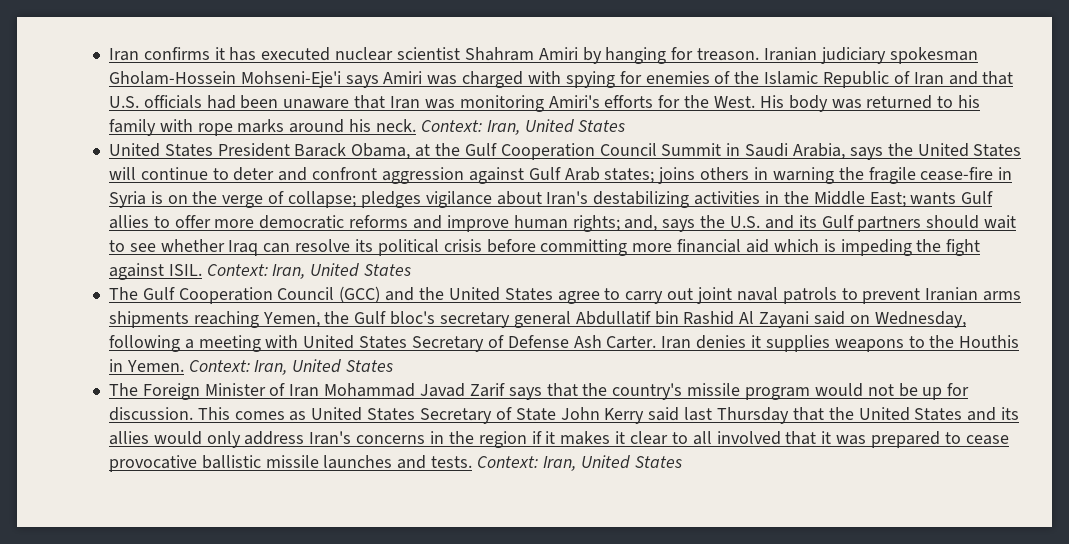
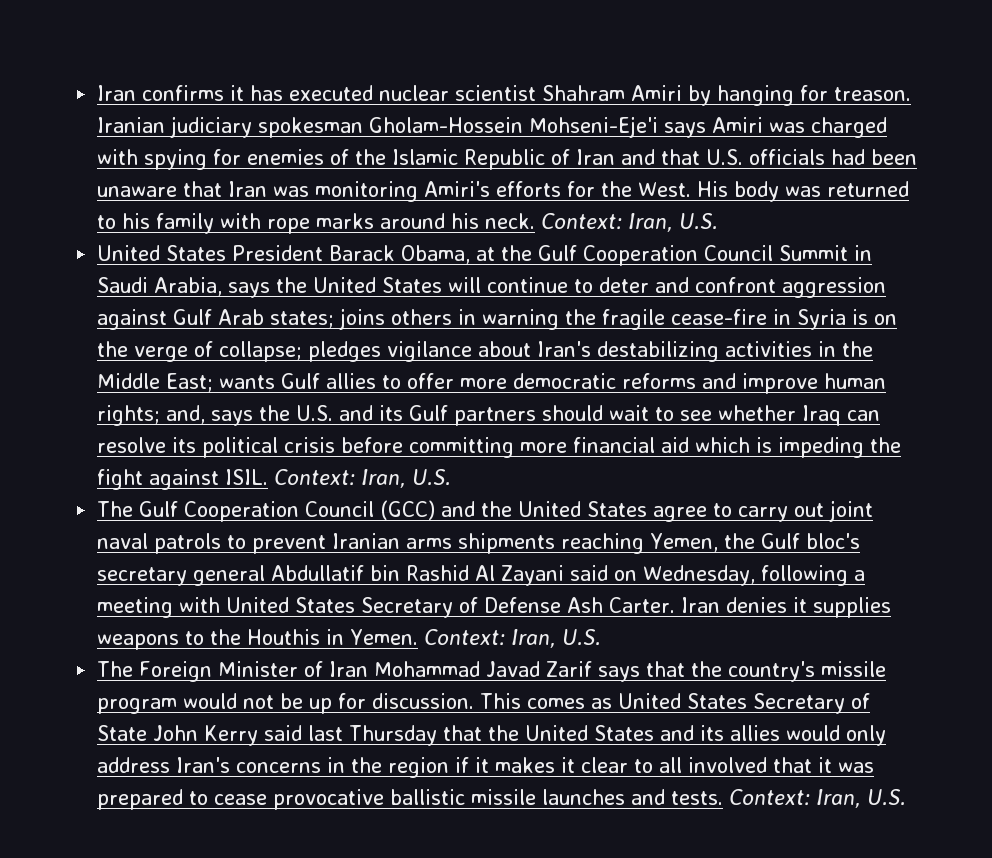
[524,119,626,133] United States -> [679,213,719,230] U.S.
[310,263,412,277] United States -> [412,469,452,486] U.S.
[292,359,394,373] United States -> [562,629,602,646] U.S.
[580,455,682,469] United States -> [867,789,907,806] U.S.

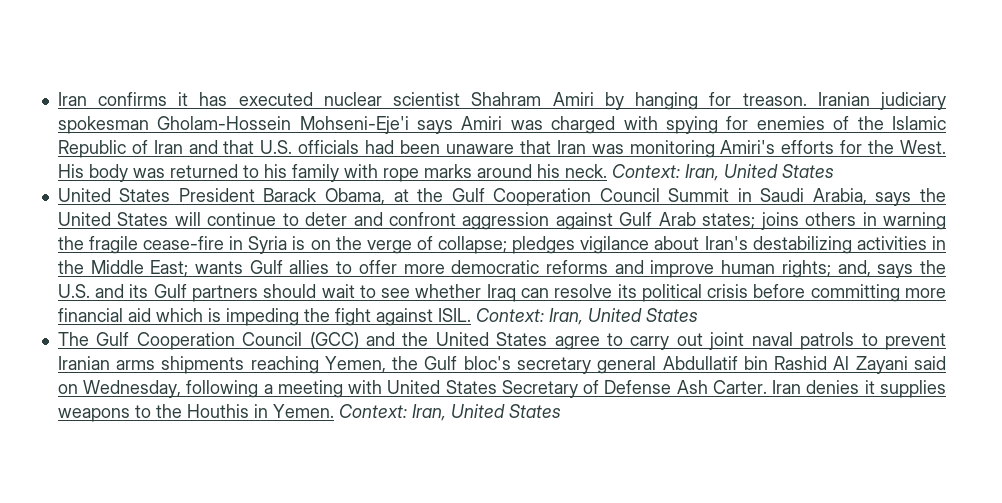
[679,213,719,230] U.S. -> [723,164,834,178] United States
[412,469,452,486] U.S. -> [587,308,698,322] United States
[562,629,602,646] [97,661,887,682] [97,693,871,714] [97,725,887,746] [97,757,875,778] [97,789,907,810] U.S. // The Foreign Minister of Iran Mohammad Javad Zarif says that the country's missile program would not be up for discussion. This comes as United States Secretary of State John Kerry said last Thursday that the United States and its allies would only address Iran's concerns in the region if it makes it clear to all involved that it was prepared to cease provocative ballistic missile launches and tests. Context: Iran, U.S. -> [450,404,561,418] United States

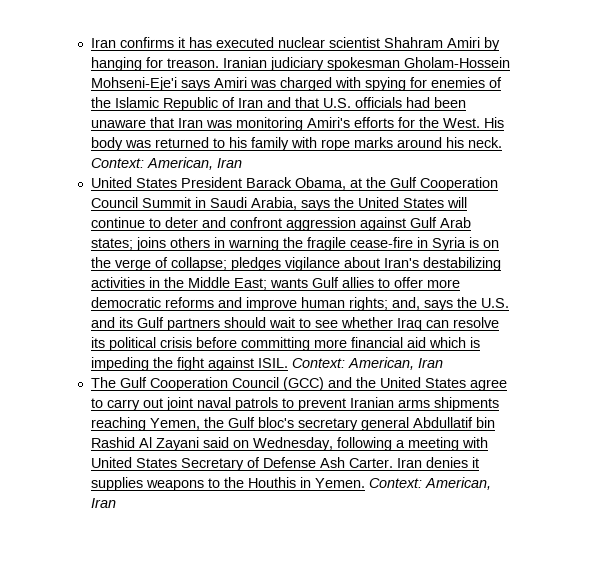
[684,164,834,181] Iran, United States -> [146,157,242,170] American, Iran
[548,308,698,325] Iran, United States -> [347,357,443,370] American, Iran
[411,404,561,421] Iran, United States -> [424,477,491,490] [90,498,116,508] American, Iran

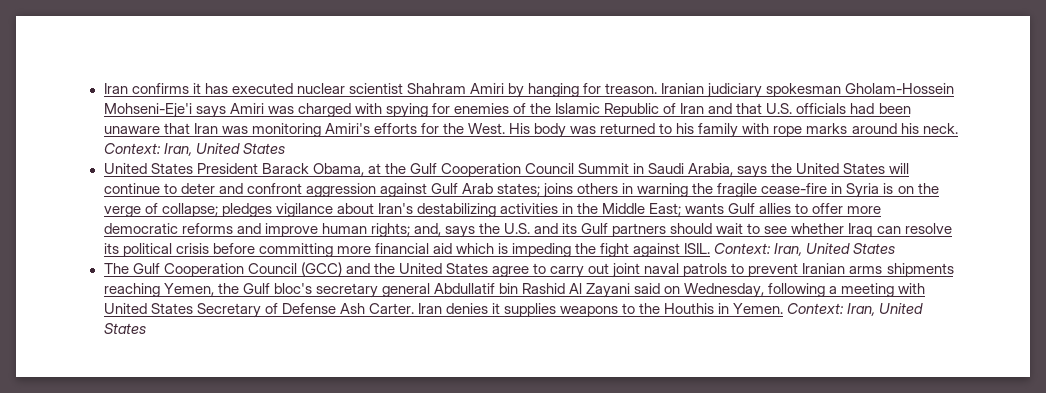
[146,157,242,170] American, Iran -> [163,143,285,156] Iran, United States
[347,357,443,370] American, Iran -> [774,243,896,256] Iran, United States
[424,477,491,490] [90,498,116,508] American, Iran -> [847,303,924,316] [103,323,146,334] Iran, United States

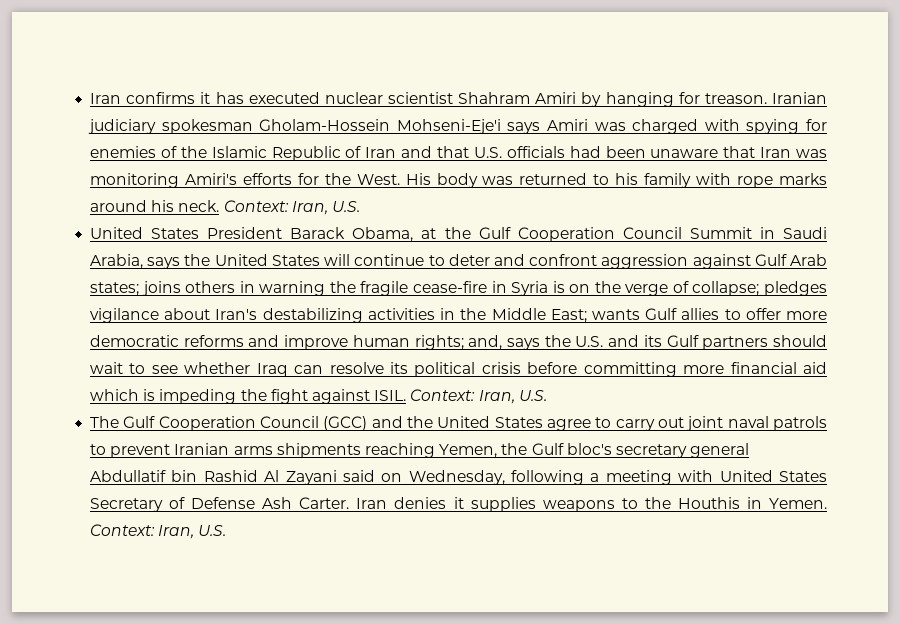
[195,143,285,154] United States -> [331,201,360,212] U.S.
[806,243,896,254] United States -> [518,390,547,401] U.S.
[879,303,924,314] [103,323,146,334] United States -> [198,525,227,536] U.S.

